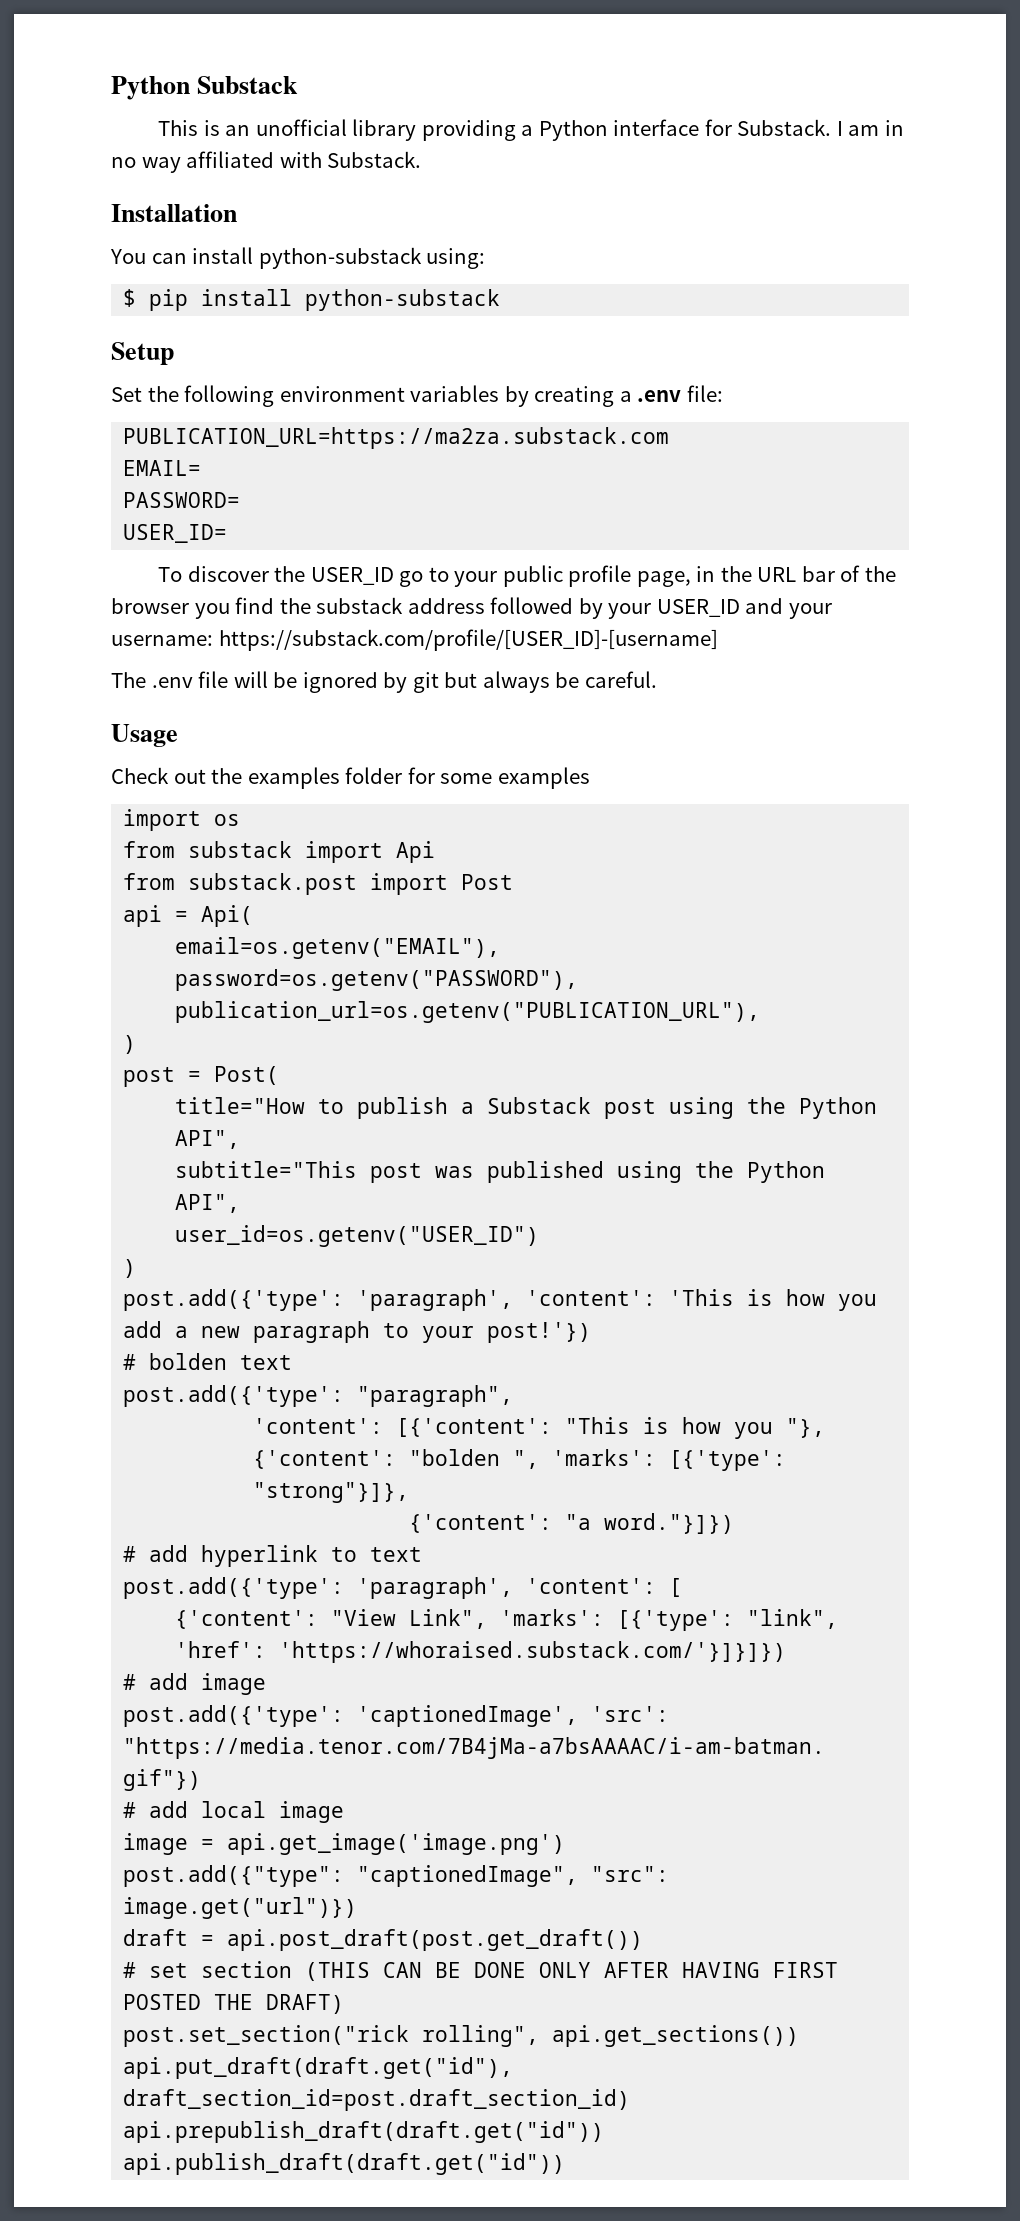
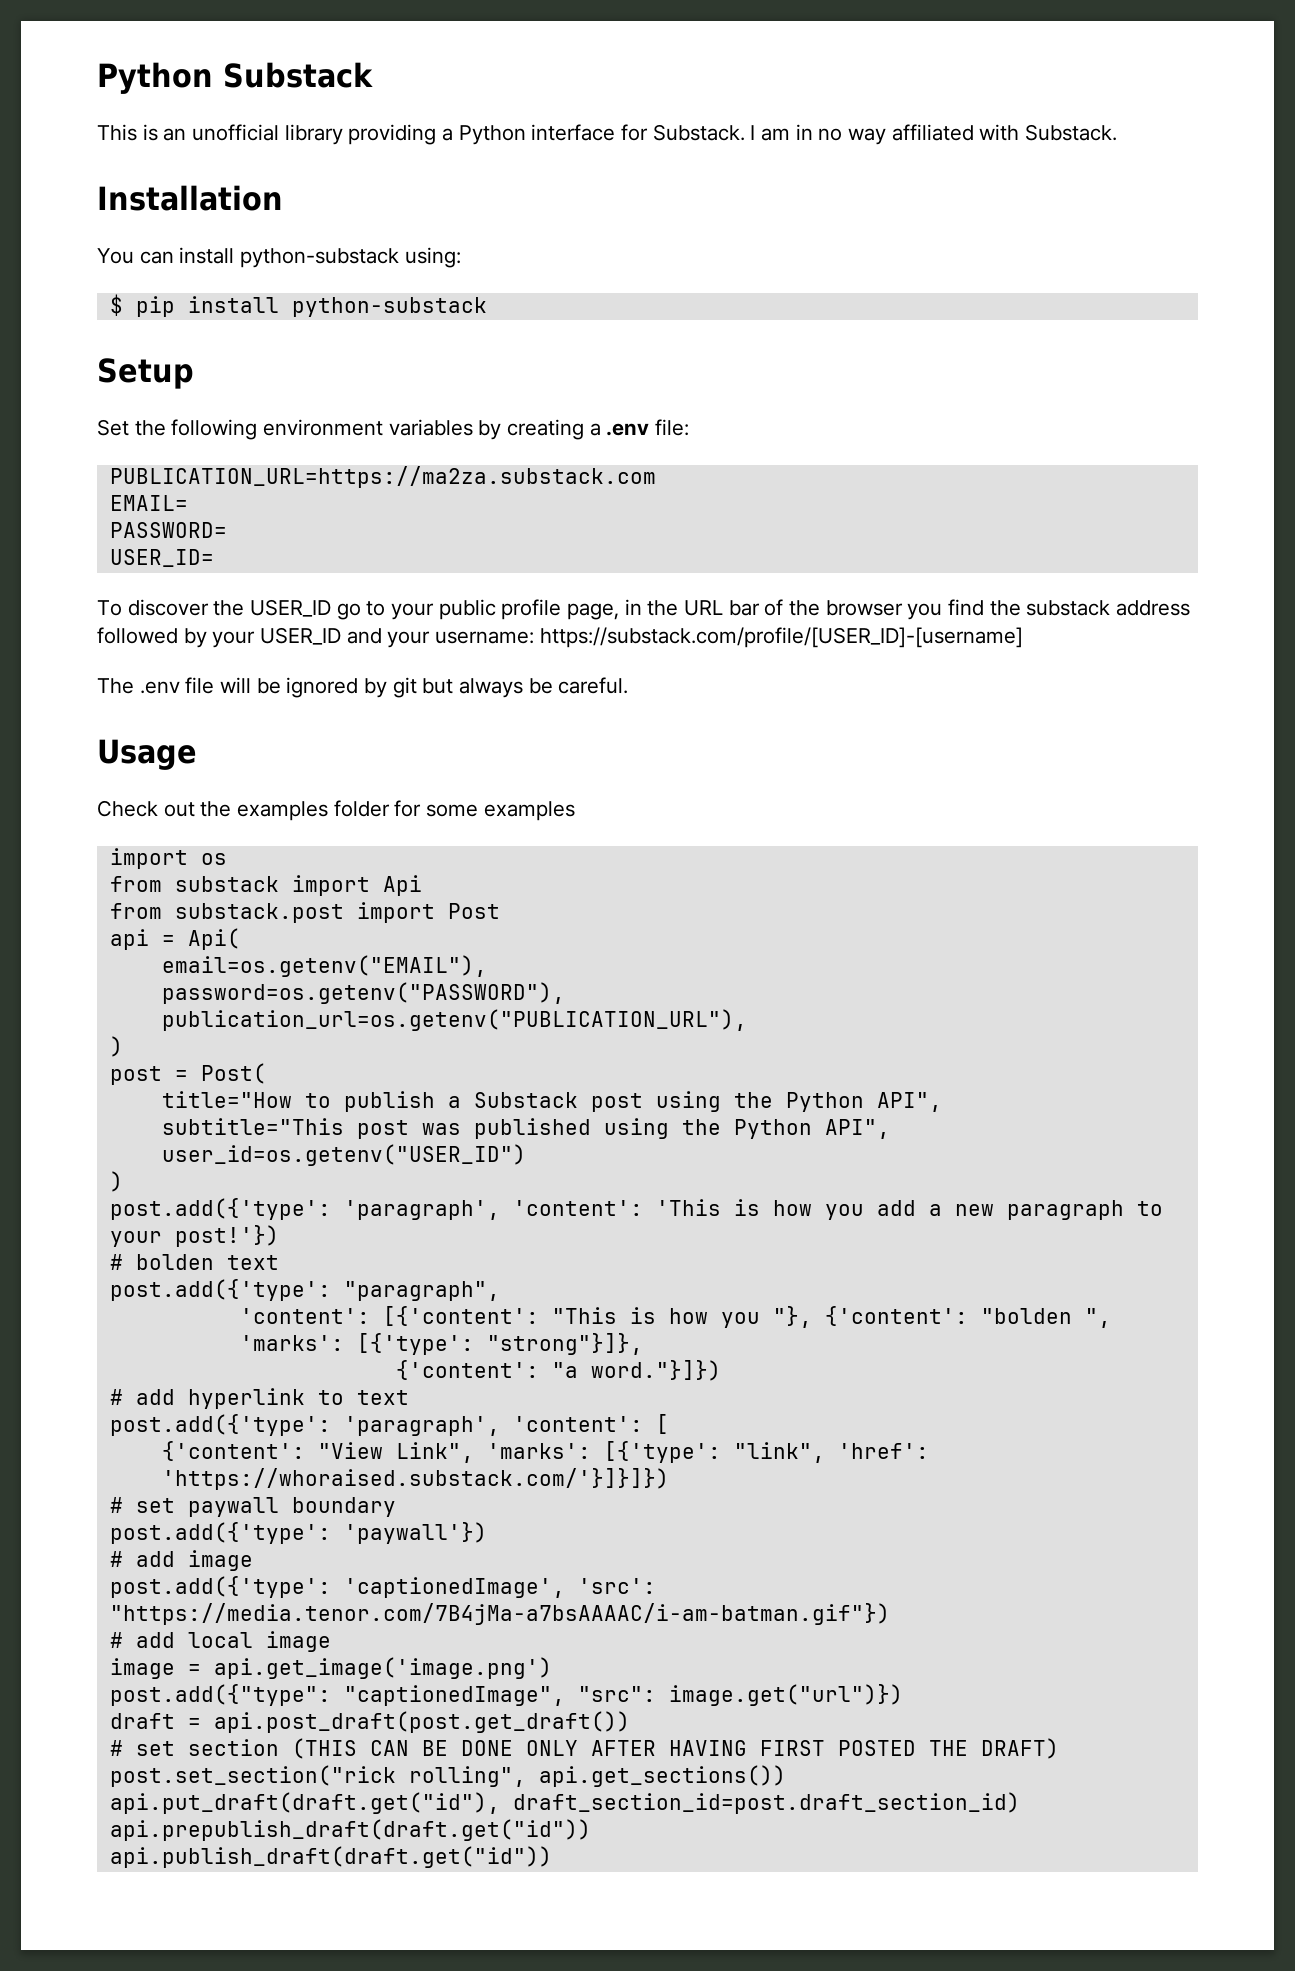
(787, 1652) none -> [109,1497,396,1517] [109,1522,487,1544] // # set paywall boundary // post.add({'type': 'paywall'})

